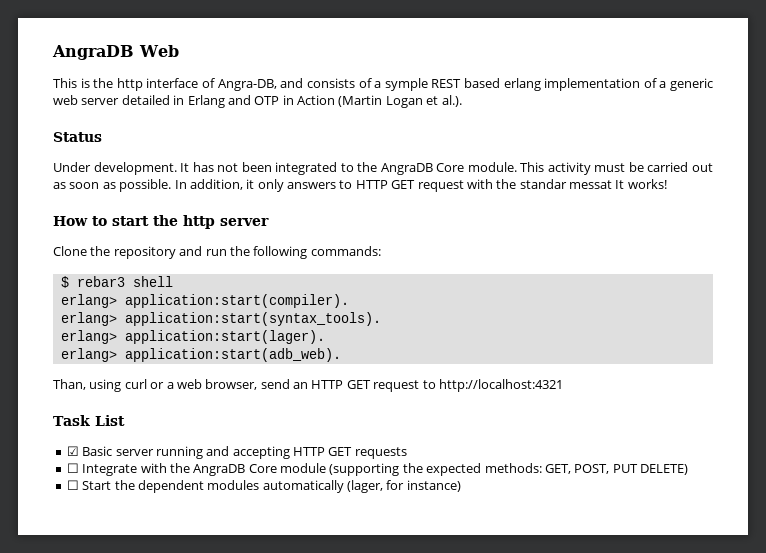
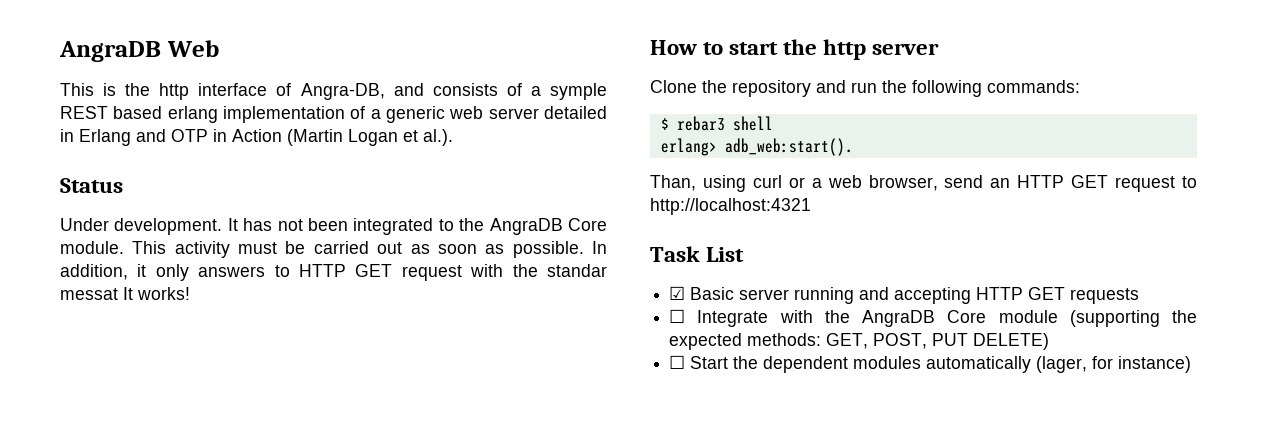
[124,294,349,308] [60,312,381,326] [60,330,325,344] [60,348,341,362] application:start(compiler). // erlang> application:start(syntax_tools). // erlang> application:start(lager). // erlang> application:start(adb_web). -> [724,138,853,156] adb_web:start().

